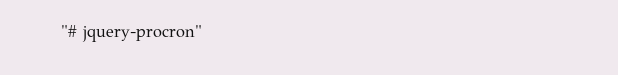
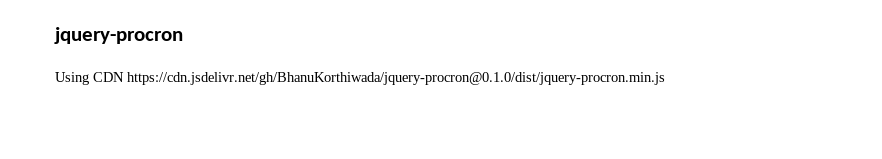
[61,25,202,42] "# jquery-procron" -> [54,27,183,44] [55,72,665,85] jquery-procron // Using CDN https://cdn.jsdelivr.net/gh/BhanuKorthiwada/jquery-procron@0.1.0/dist/jquery-procron.min.js

